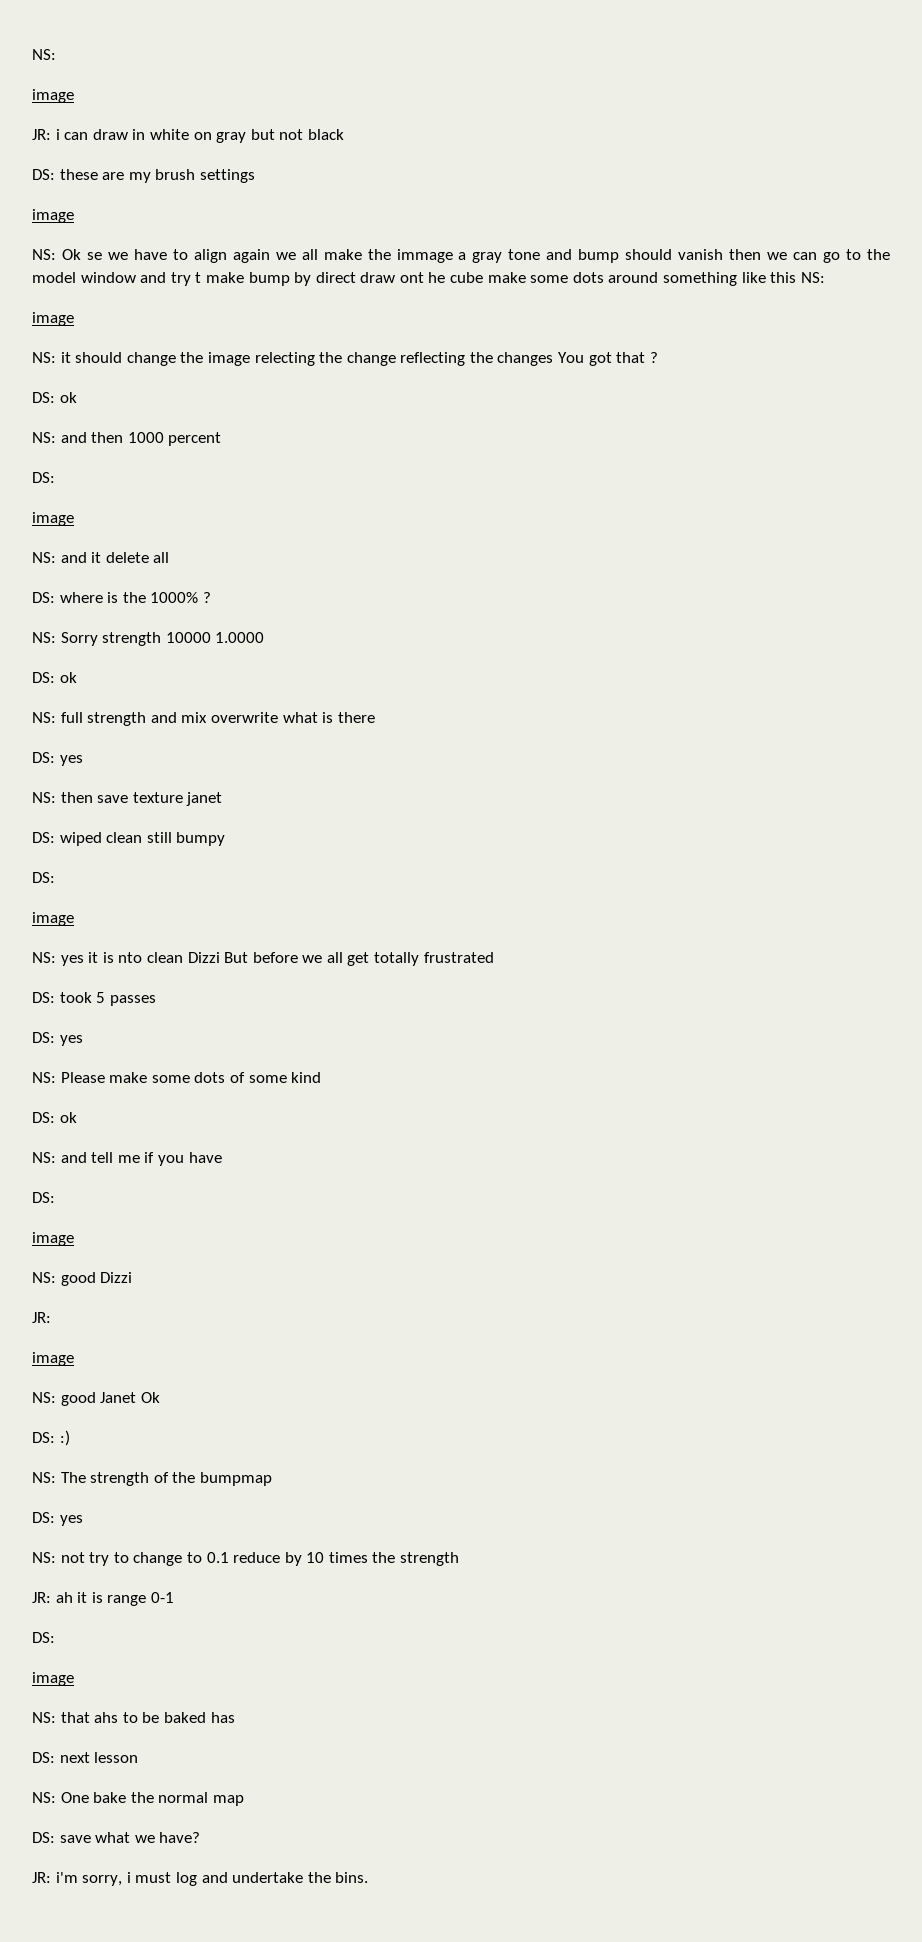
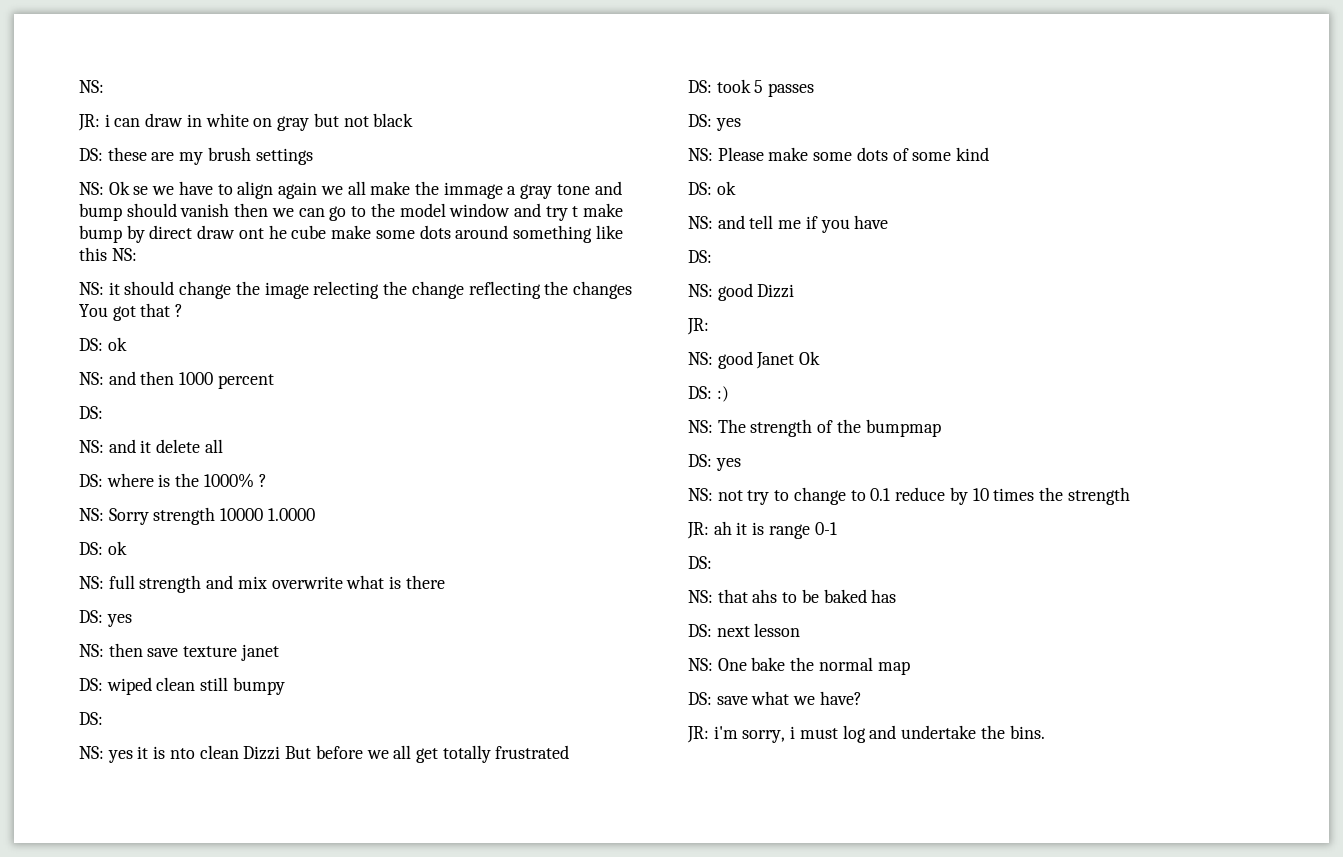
[32,49,56,60] [32,89,74,103] NS: // image -> [79,80,104,93] NS:
[32,209,74,223] // image -> (313, 156) none
[32,312,74,326] // image -> (137, 254) none
[32,512,74,526] // image -> (103, 412) none
[32,912,74,926] // image -> (103, 718) none
[32,1232,74,1246] // image -> (712, 256) none
[32,1352,74,1366] // image -> (709, 326) none
[32,1672,74,1686] // image -> (712, 562) none

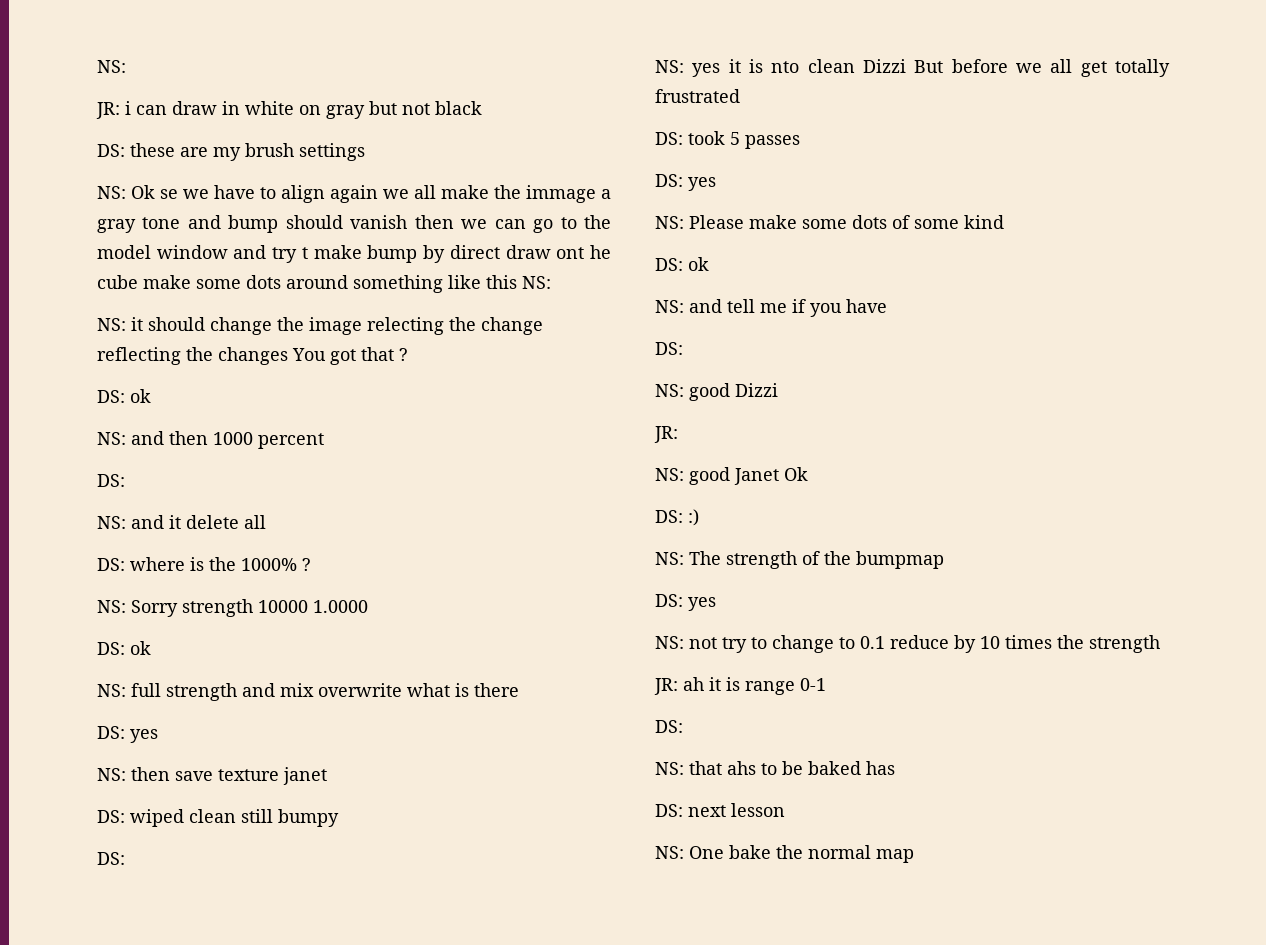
[688,691,862,705] [687,725,1045,743] // DS: save what we have? // JR: i'm sorry, i must log and undertake the bins. -> (914, 856) none

